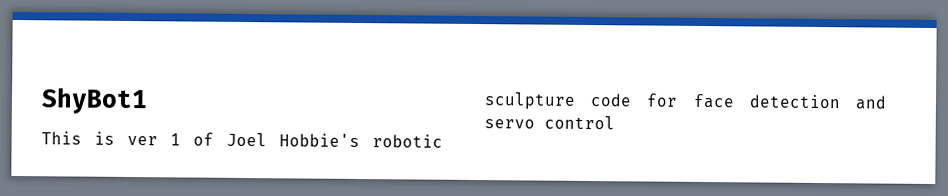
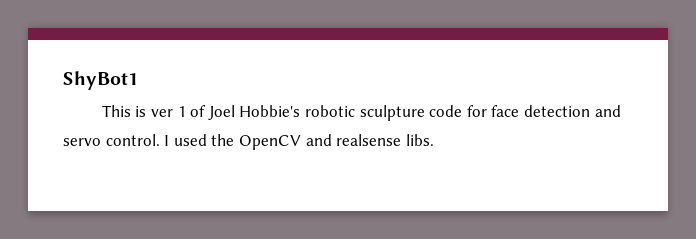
[544,115,615,130] control -> [105,134,434,150] control. I used the OpenCV and realsense libs.

